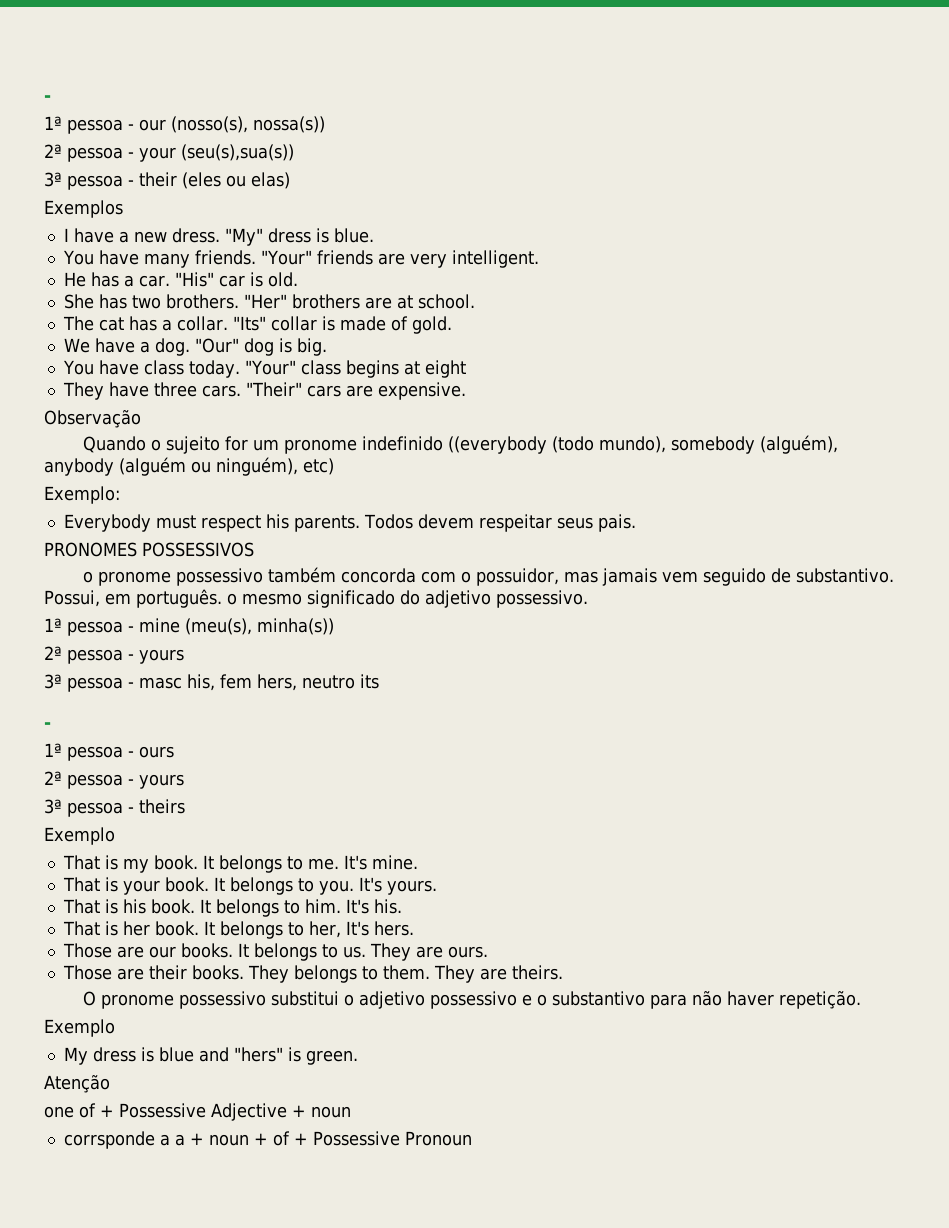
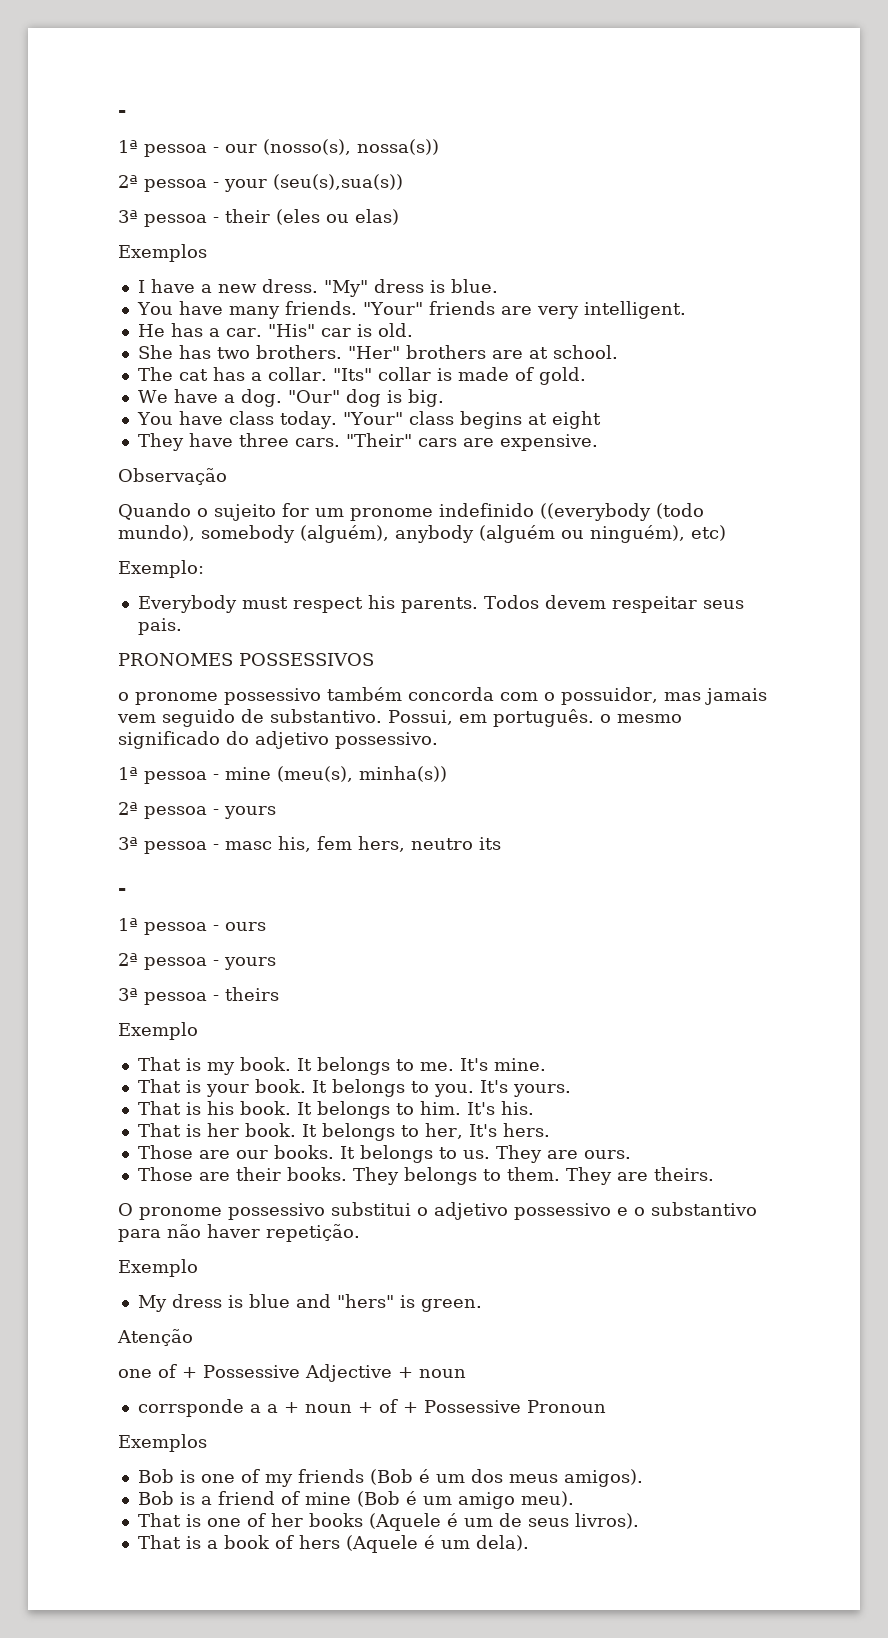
(472, 1138) none -> [118,1434,207,1452] [137,1469,643,1487] [137,1491,574,1509] [137,1513,639,1531] [137,1535,529,1553] // Exemplos // Bob is one of my friends (Bob é um dos meus amigos). // Bob is a friend of mine (Bob é um amigo meu). // That is one of her books (Aquele é um de seus livros). // That is a book of hers (Aquele é um dela).

